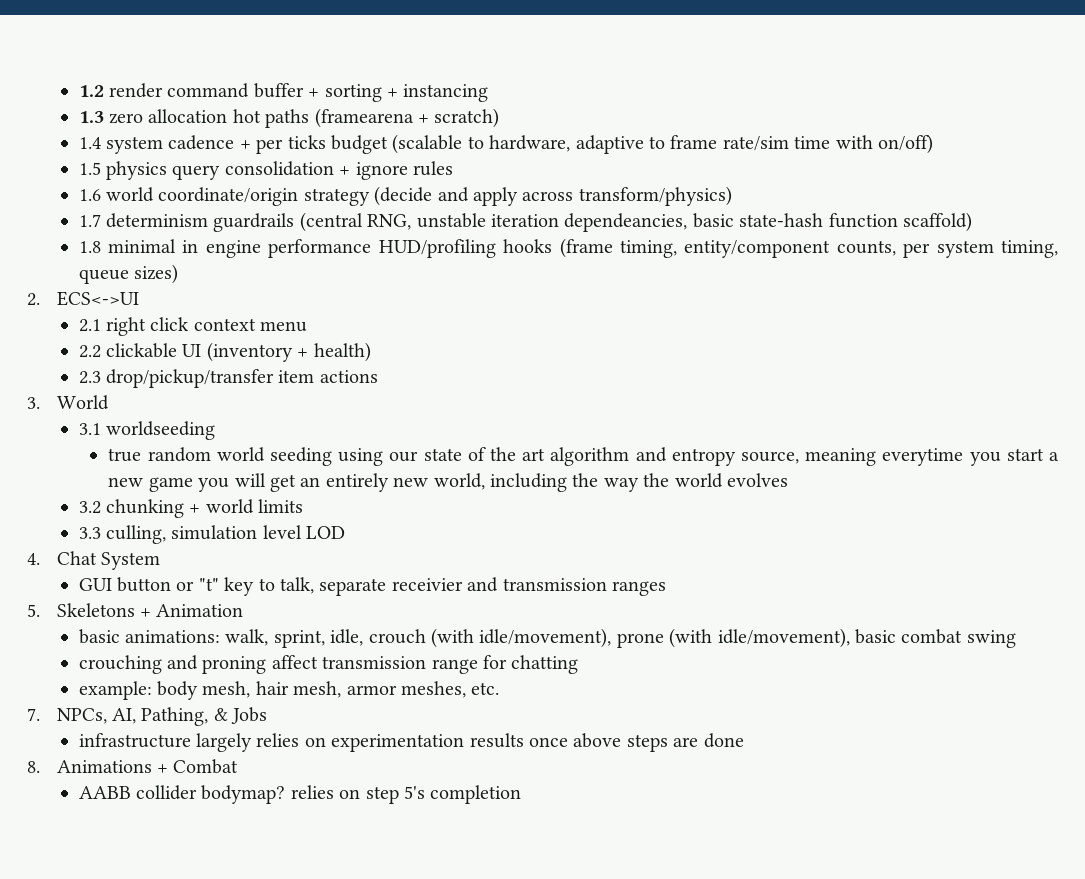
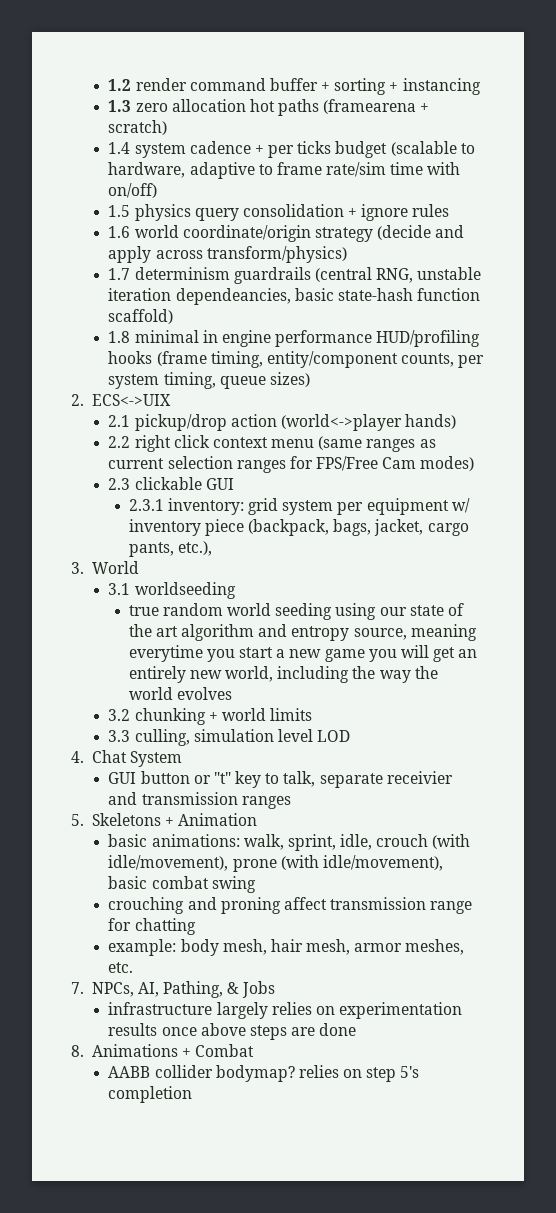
[56,291,139,306] ECS<->UI -> [91,394,171,406] ECS<->UIX
(101, 325) none -> [134,414,457,431] [108,436,131,448] pickup/drop action (world<->player hands) // 2.2
[78,342,371,362] [78,369,378,388] // 2.2 clickable UI (inventory + health) // 2.3 drop/pickup/transfer item actions -> [318,436,436,452] [108,456,475,473] [108,477,234,490] [128,498,470,515] [128,519,469,536] [128,541,212,557] (same ranges as current selection ranges for FPS/Free Cam modes) // 2.3 clickable GUI // 2.3.1 inventory: grid system per equipment w/ inventory piece (backpack, bags, jacket, cargo pants, etc.),

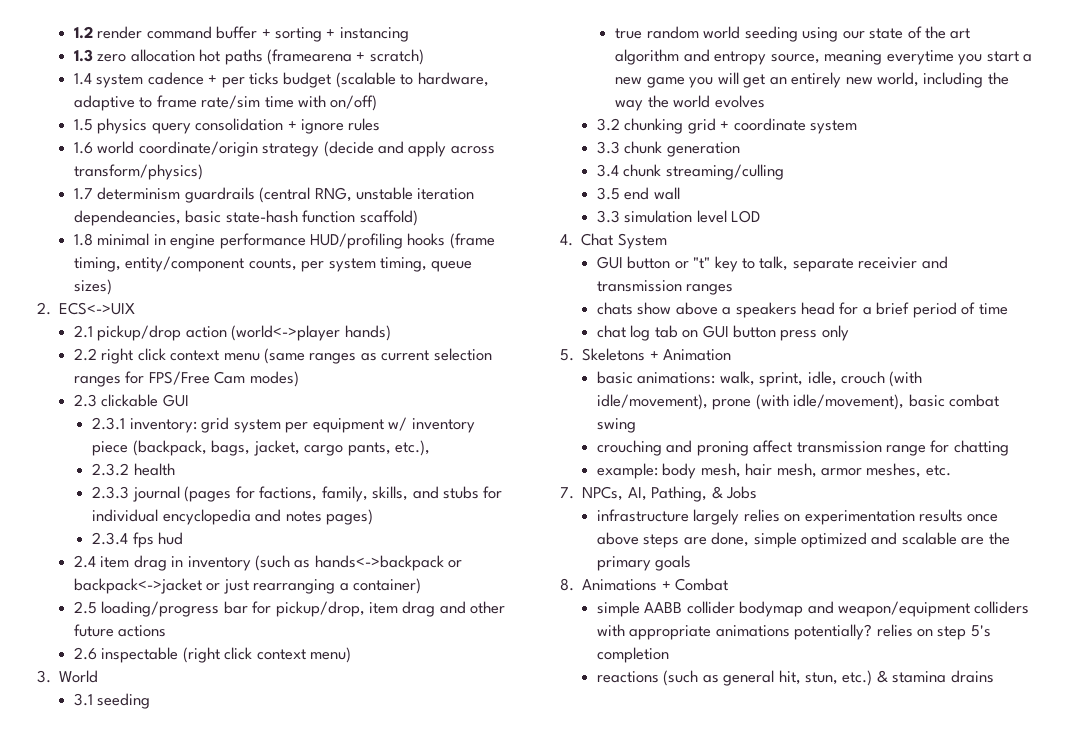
(212, 548) none -> [92,463,175,476] [92,486,503,502] [92,509,374,525] [92,532,184,548] [73,555,463,571] [73,578,422,594] [73,601,506,617] [73,624,167,637] [73,647,352,663] // 2.3.2 health // 2.3.3 journal (pages for factions, family, skills, and stubs for individual encyclopedia and notes pages) // 2.3.4 fps hud // 2.4 item drag in inventory (such as hands<->backpack or backpack<->jacket or just rearranging a container) // 2.5 loading/progress bar for pickup/drop, item drag and other future actions // 2.6 inspectable (right click context menu)
[134,582,236,599] worldseeding -> [97,693,151,709] seeding
[208,708,313,721] [108,729,190,746] + world limits // 3.3 culling, -> [687,118,858,134] [596,141,740,157] [596,164,784,180] [596,187,680,200] [596,210,620,223] grid + coordinate system // 3.3 chunk generation // 3.4 chunk streaming/culling // 3.5 end wall // 3.3
(291, 802) none -> [596,302,1008,318] [596,325,849,341] // chats show above a speakers head for a brief period of time // chat log tab on GUI button press only
[319,1023,357,1036] done -> [711,532,1010,548] [596,555,692,571] done, simple optimized and scalable are the primary goals
(255, 1050) none -> [596,601,640,617] simple
[215,1065,295,1082] bodymap? -> [739,601,1030,617] [596,624,873,640] bodymap and weapon/equipment colliders with appropriate animations potentially?
(193, 1094) none -> [596,670,994,686] // reactions (such as general hit, stun, etc.) & stamina drains

